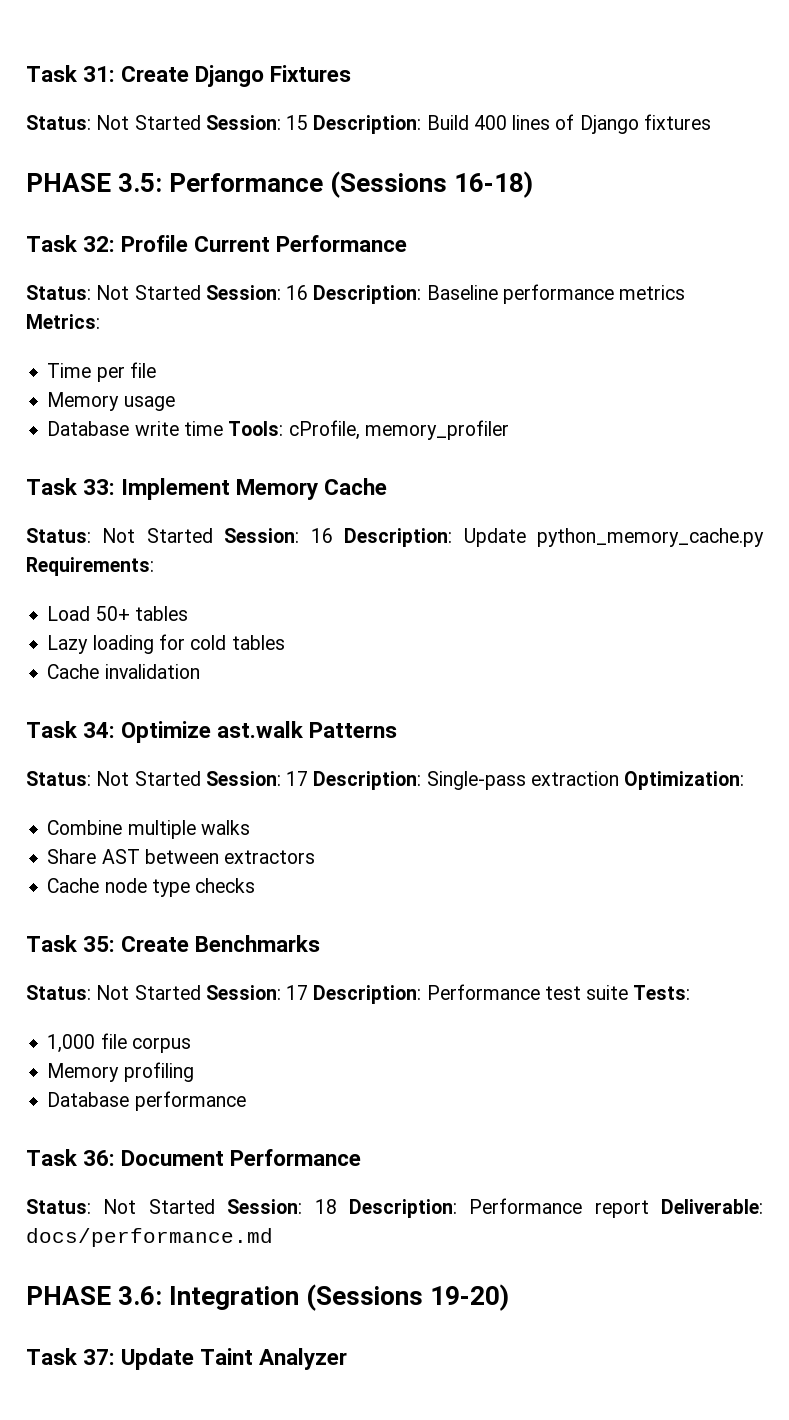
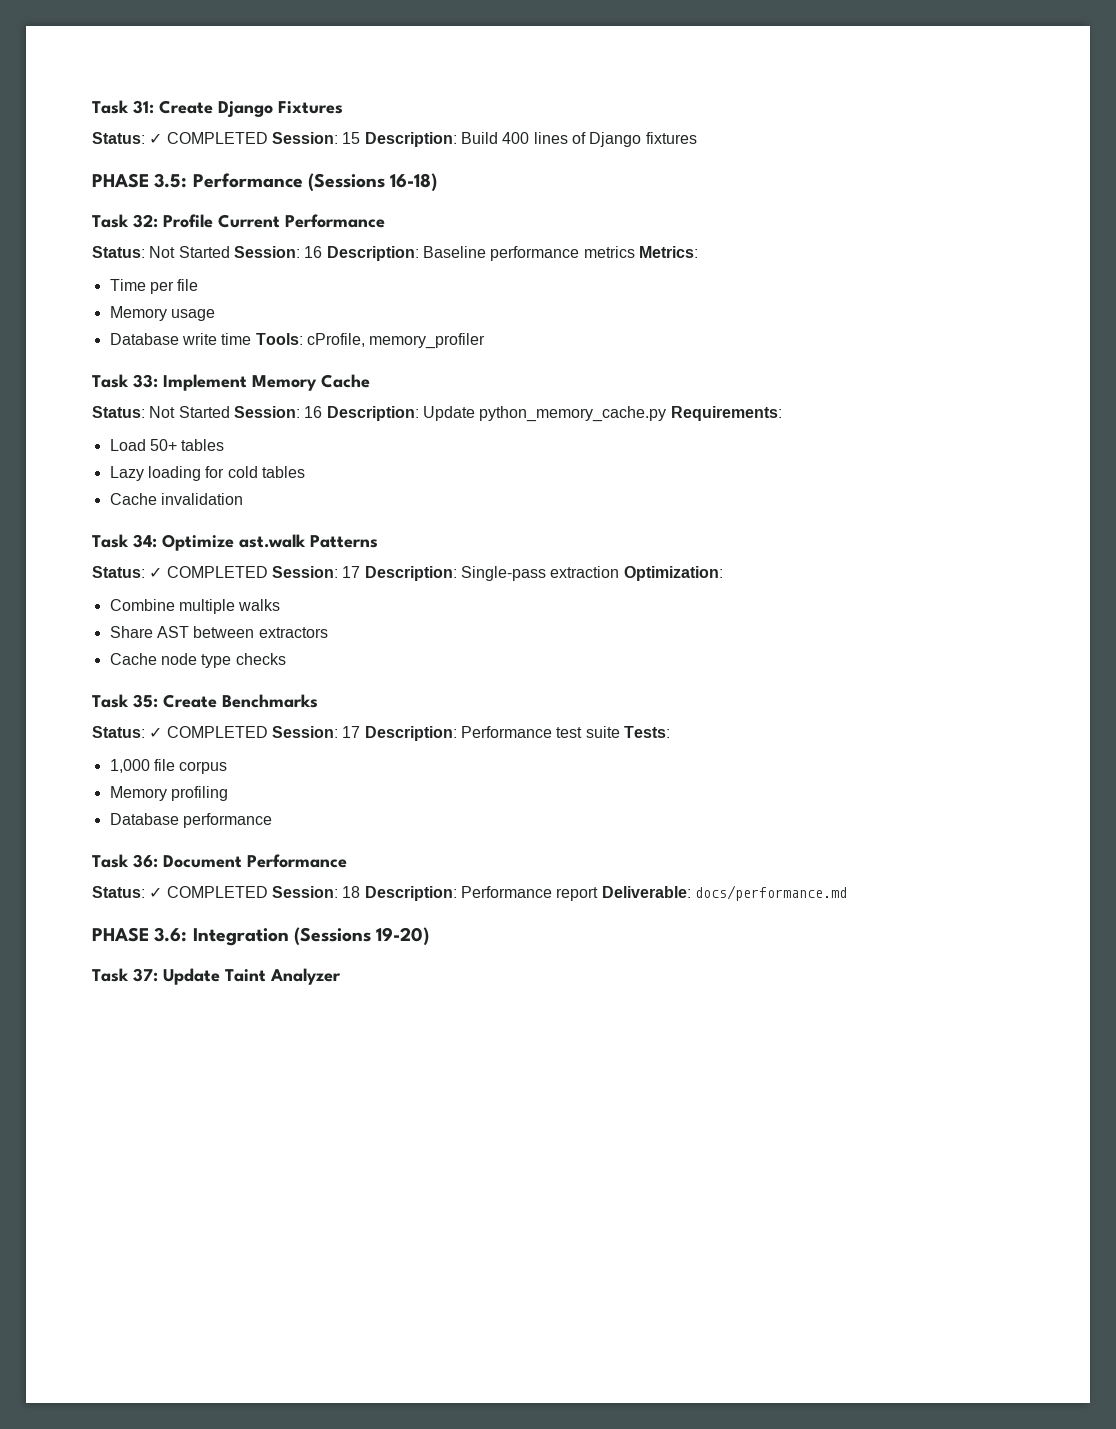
[96,115,201,130] Not Started -> [149,132,268,144] ✓ COMPLETED
[96,771,201,786] Not Started -> [149,566,268,578] ✓ COMPLETED
[96,985,201,1000] Not Started -> [149,726,268,738] ✓ COMPLETED
[103,1199,215,1214] Not Started -> [149,886,268,898] ✓ COMPLETED

